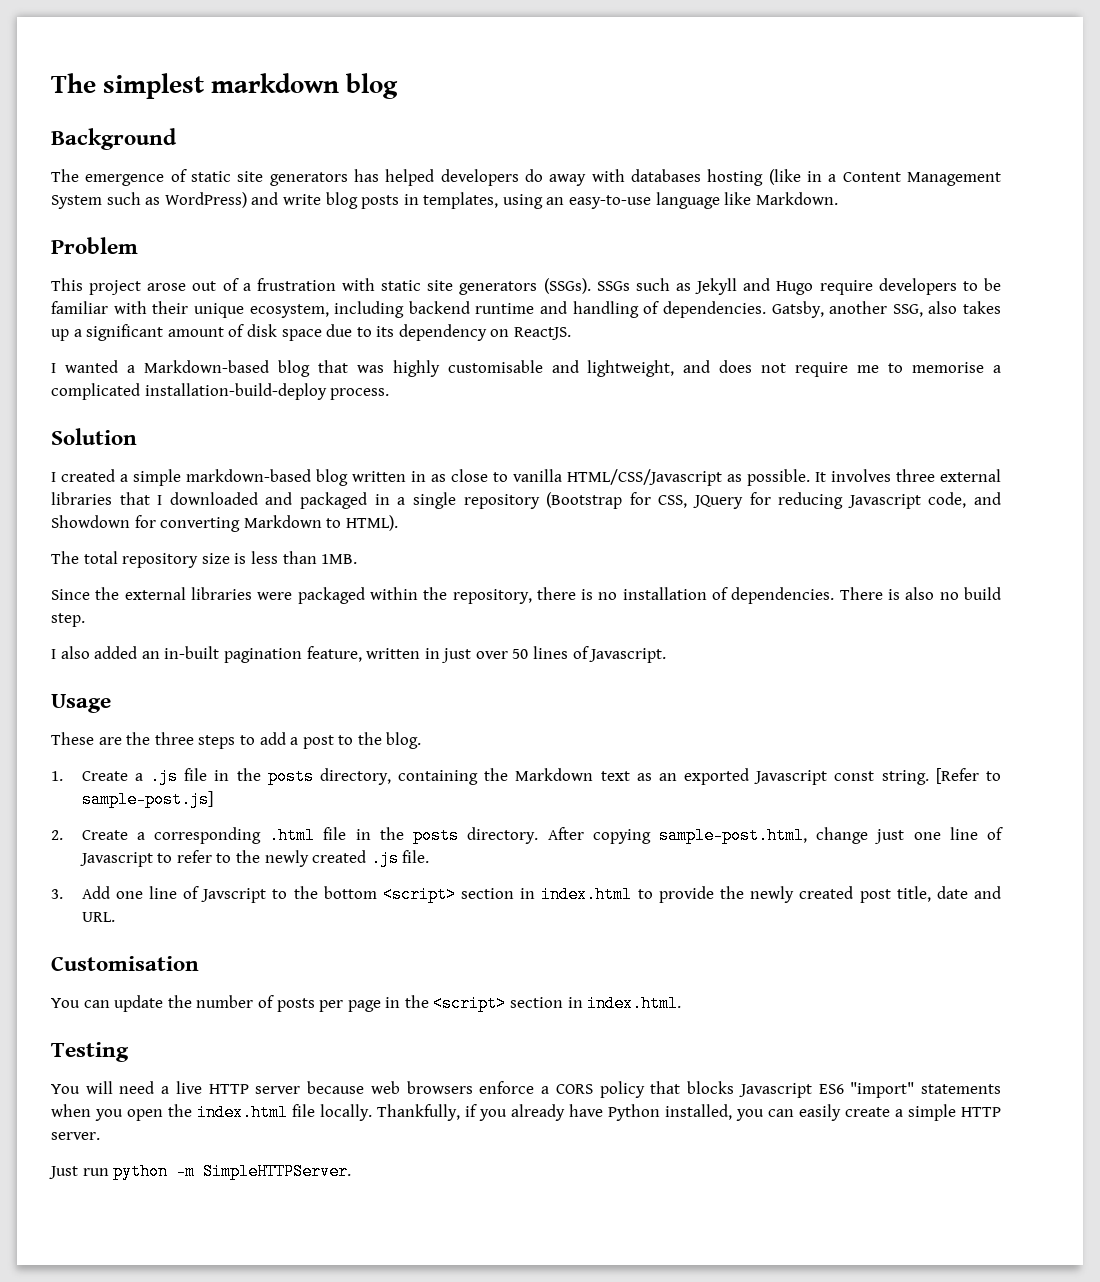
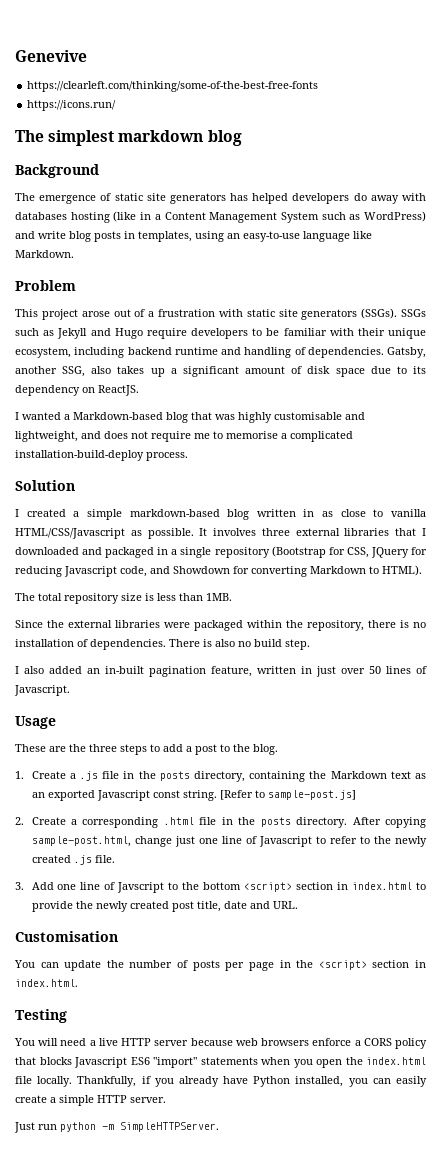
(51, 83) none -> [15,50,87,62] [27,81,319,92] [27,100,117,111] Genevive // https://clearleft.com/thinking/some-of-the-best-free-fonts // https://icons.run/ //

